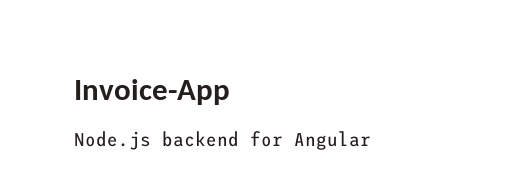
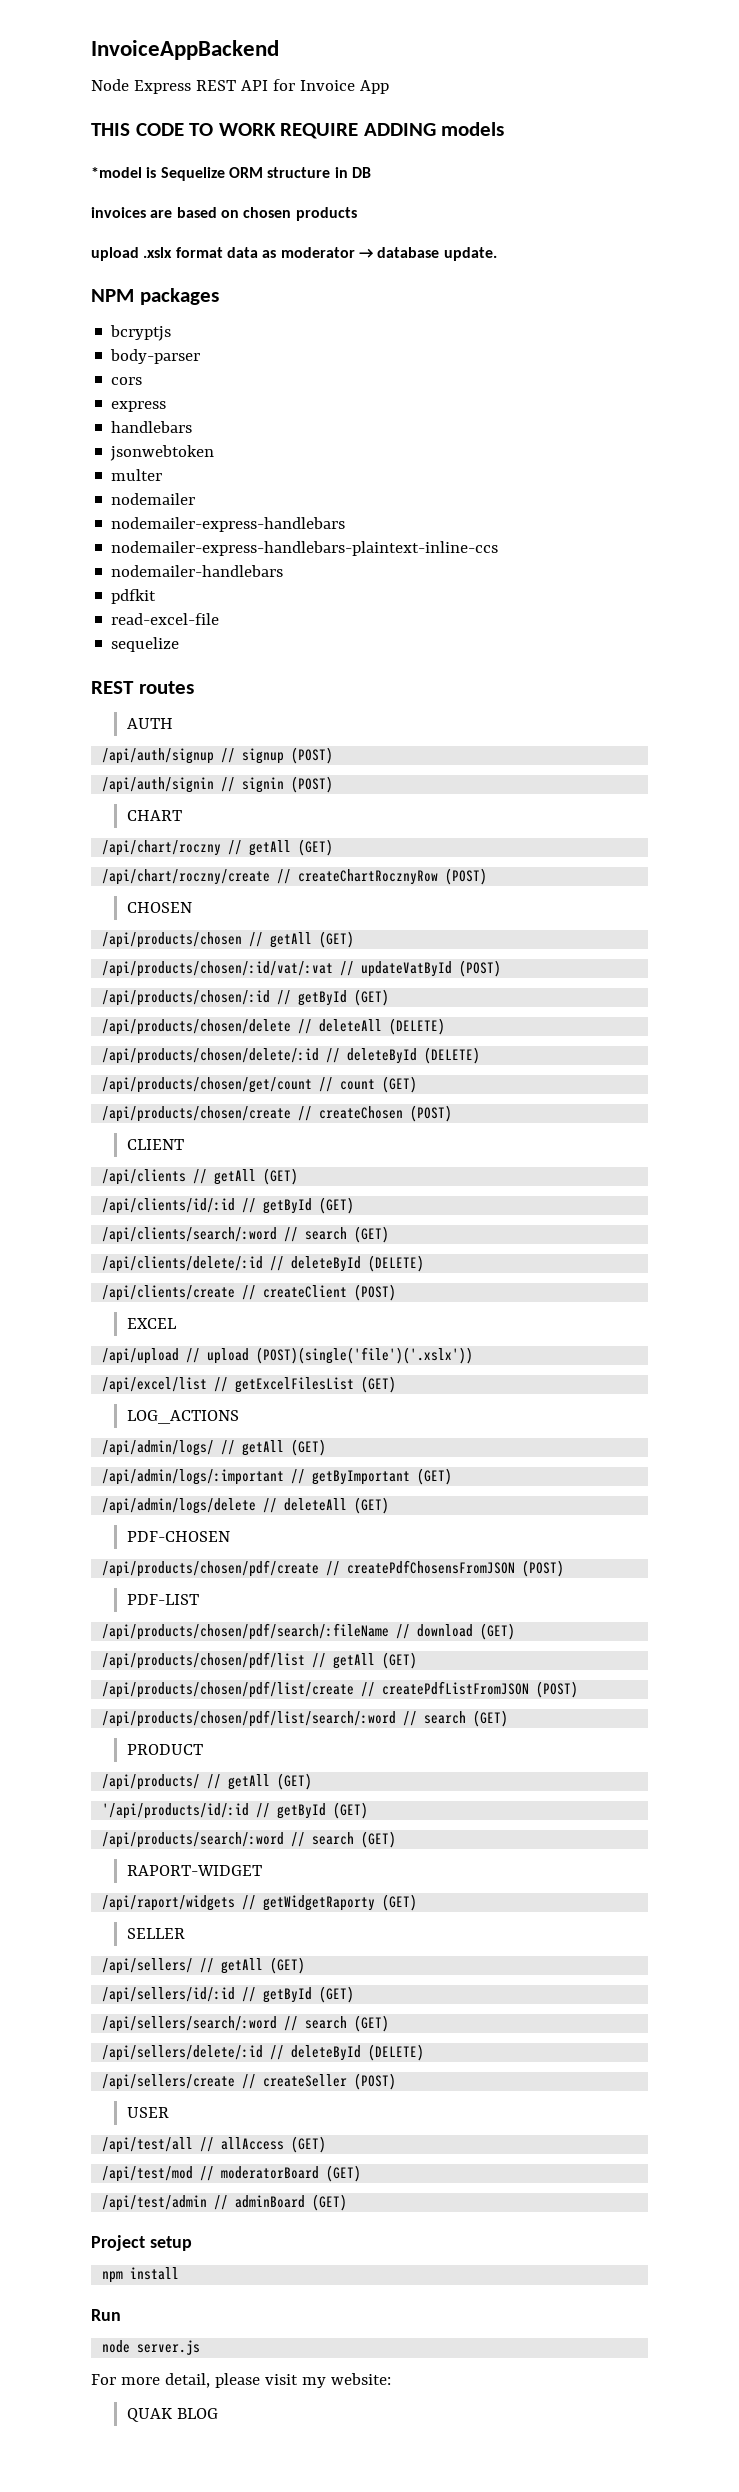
[74,79,230,105] [74,131,371,150] Invoice-App // Node.js backend for Angular -> [91,40,279,60] [91,79,389,94] [91,122,505,139] [91,167,371,181] [91,207,357,221] [91,247,497,261] [91,288,219,305] [110,325,172,341] [110,349,201,364] [111,377,143,385] [111,401,167,412] [111,421,193,433] [110,445,215,461] [111,469,163,481] [111,493,196,505] [111,517,346,532] [111,541,499,556] [111,565,284,577] [111,589,157,604] [111,613,220,625] [111,637,180,652] [91,681,194,694] [127,718,174,729] [102,747,334,764] [102,776,334,793] [127,810,183,821] [102,839,334,856] [102,868,488,885] [127,902,193,913] [102,931,355,948] [102,960,502,977] [102,989,390,1006] [102,1018,446,1035] [102,1047,481,1064] [102,1076,418,1093] [102,1105,453,1122] [127,1139,185,1150] [102,1168,299,1185] [102,1197,355,1214] [102,1226,390,1243] [102,1255,425,1272] [102,1284,397,1301] [127,1318,178,1329] [102,1347,474,1364] [102,1376,397,1393] [127,1410,240,1424] [102,1439,327,1456] [102,1468,453,1485] [102,1497,390,1514] [127,1531,231,1542] [102,1560,565,1577] [127,1594,200,1605] [102,1623,516,1640] [102,1652,418,1669] [102,1681,579,1698] [102,1710,509,1727] [127,1744,204,1755] [102,1773,313,1790] [102,1802,369,1819] [102,1831,397,1848] [127,1865,263,1876] [102,1894,418,1911] [127,1928,186,1939] [102,1957,306,1974] [102,1986,355,2003] [102,2015,390,2032] [102,2044,425,2061] [102,2073,397,2090] [127,2107,170,2118] [102,2136,327,2153] [102,2165,362,2182] [102,2194,348,2211] [91,2235,192,2251] [102,2267,180,2283] [91,2309,121,2321] [102,2340,201,2355] [91,2373,391,2388] [127,2408,218,2422] InvoiceAppBackend // Node Express REST API for Invoice App // THIS CODE TO WORK REQUIRE ADDING models // *model is Sequelize ORM structure in DB // invoices are based on chosen products // upload .xslx format data as moderator → database update. // NPM packages // bcryptjs // body-parser // cors // express // handlebars // jsonwebtoken // multer // nodemailer // nodemailer-express-handlebars // nodemailer-express-handlebars-plaintext-inline-ccs // nodemailer-handlebars // pdfkit // read-excel-file // sequelize // REST routes // AUTH // /api/auth/signup // signup (POST) // /api/auth/signin // signin (POST) // CHART // /api/chart/roczny // getAll (GET) // /api/chart/roczny/create // createChartRocznyRow (POST) // CHOSEN // /api/products/chosen // getAll (GET) // /api/products/chosen/:id/vat/:vat // updateVatById (POST) // /api/products/chosen/:id // getById (GET) // /api/products/chosen/delete // deleteAll (DELETE) // /api/products/chosen/delete/:id // deleteById (DELETE) // /api/products/chosen/get/count // count (GET) // /api/products/chosen/create // createChosen (POST) // CLIENT // /api/clients // getAll (GET) // /api/clients/id/:id // getById (GET) // /api/clients/search/:word // search (GET) // /api/clients/delete/:id // deleteById (DELETE) // /api/clients/create // createClient (POST) // EXCEL // /api/upload // upload (POST)(single('file')('.xslx')) // /api/excel/list // getExcelFilesList (GET) // LOG_ACTIONS // /api/admin/logs/ // getAll (GET) // /api/admin/logs/:important // getByImportant (GET) // /api/admin/logs/delete // deleteAll (GET) // PDF-CHOSEN // /api/products/chosen/pdf/create // createPdfChosensFromJSON (POST) // PDF-LIST // /api/products/chosen/pdf/search/:fileName // download (GET) // /api/products/chosen/pdf/list // getAll (GET) // /api/products/chosen/pdf/list/create // createPdfListFromJSON (POST) // /api/products/chosen/pdf/list/search/:word // search (GET) // PRODUCT // /api/products/ // getAll (GET) // '/api/products/id/:id // getById (GET) // /api/products/search/:word // search (GET) // RAPORT-WIDGET // /api/raport/widgets // getWidgetRaporty (GET) // SELLER // /api/sellers/ // getAll (GET) // /api/sellers/id/:id // getById (GET) // /api/sellers/search/:word // search (GET) // /api/sellers/delete/:id // deleteById (DELETE) // /api/sellers/create // createSeller (POST) // USER // /api/test/all // allAccess (GET) // /api/test/mod // moderatorBoard (GET) // /api/test/admin // adminBoard (GET) // Project setup // npm install // Run // node server.js // For more detail, please visit my website: // QUAK BLOG

